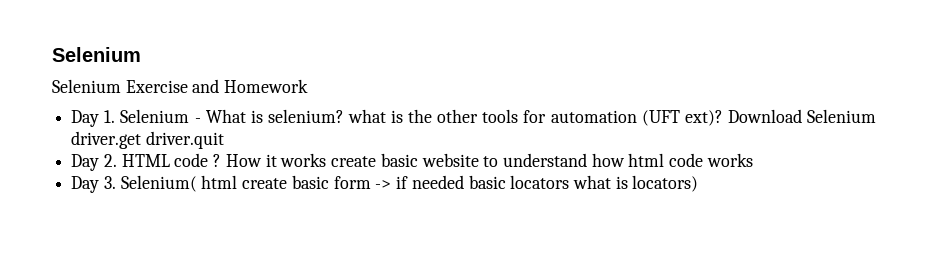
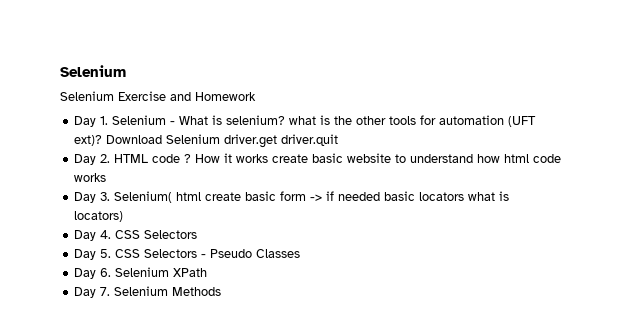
(699, 183) none -> [74,230,198,241] [74,249,301,260] [74,267,208,279] [74,286,222,298] // Day 4. CSS Selectors // Day 5. CSS Selectors - Pseudo Classes // Day 6. Selenium XPath // Day 7. Selenium Methods

